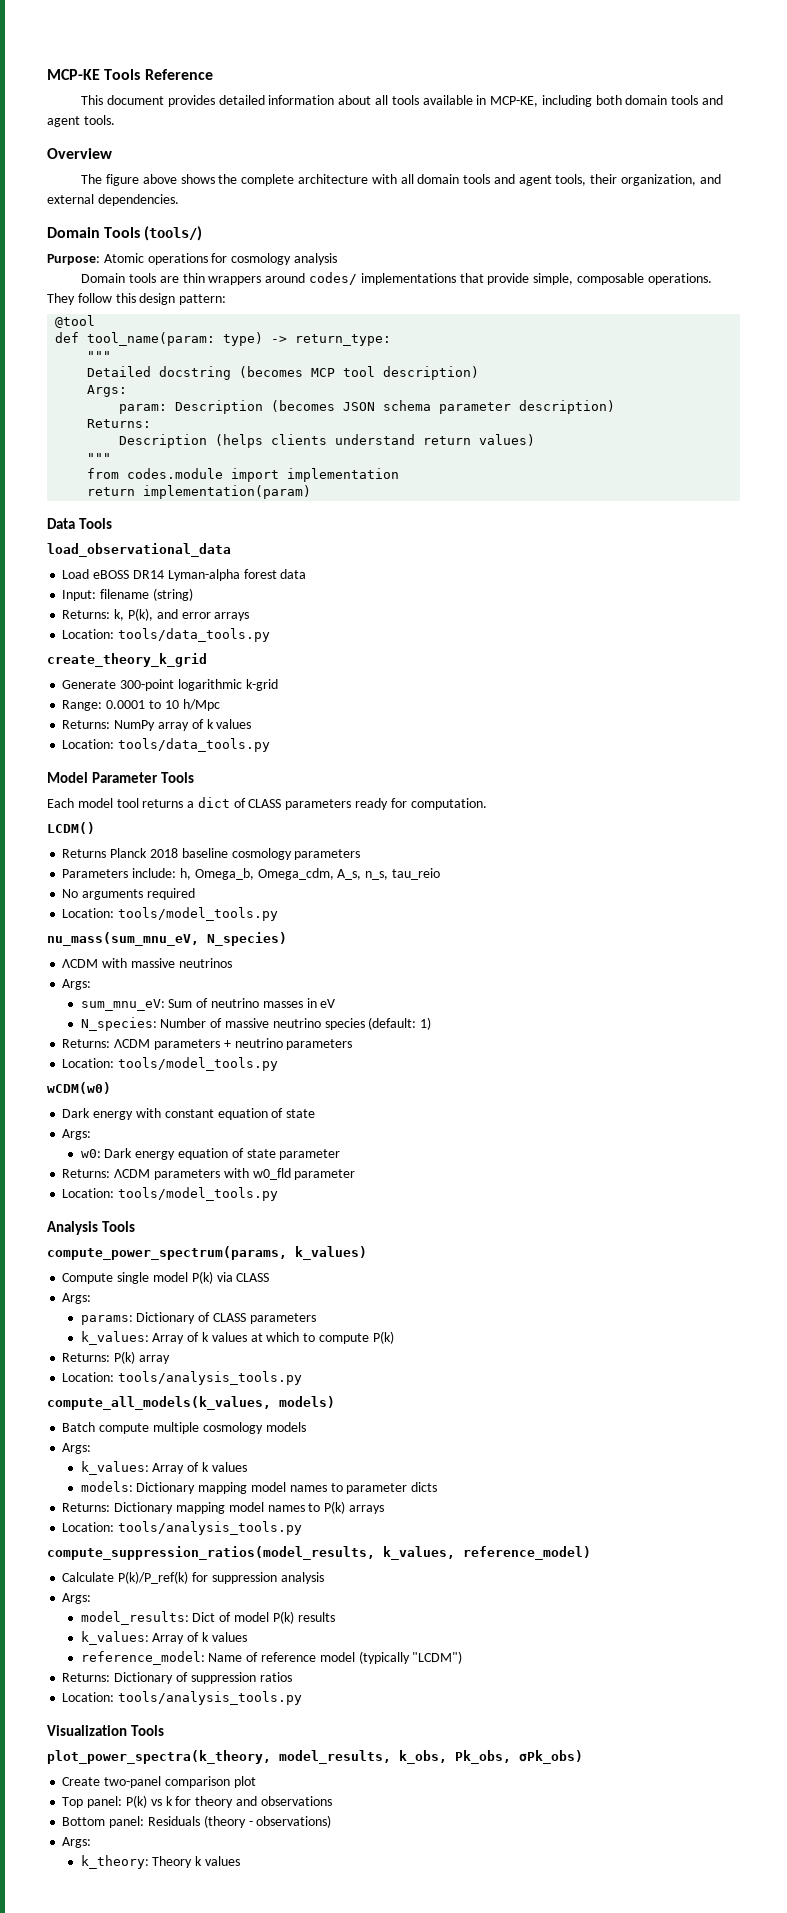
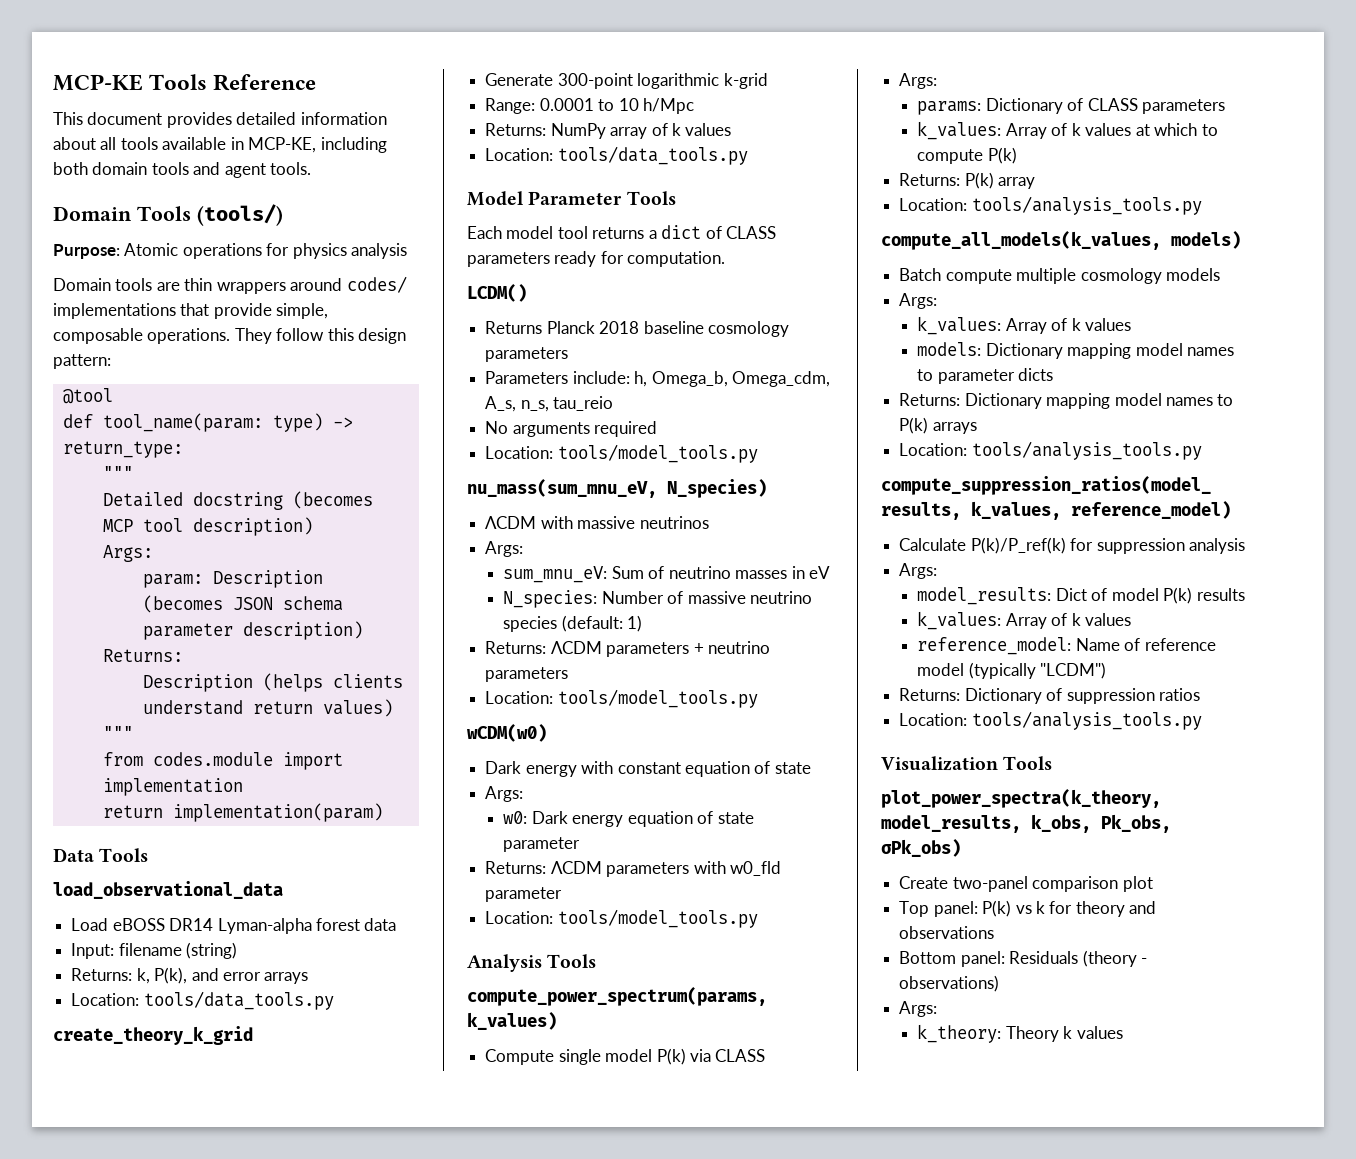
[47,148,112,159] [81,174,721,186] [47,194,179,206] // Overview // The figure above shows the complete architecture with all domain tools and agent tools, their organization, and external dependencies. -> (312, 168) none
[231,253,292,265] cosmology -> [292,243,347,259] physics

